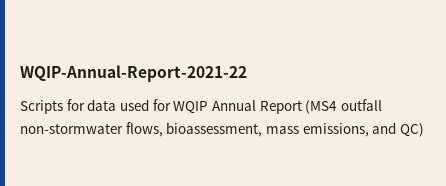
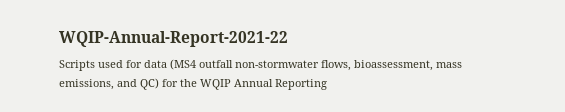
(63, 107) none -> [98,60,123,68] used
[119,99,302,114] used for WQIP Annual Report -> (167, 64) none
(424, 130) none -> [162,79,327,90] for the WQIP Annual Reporting

